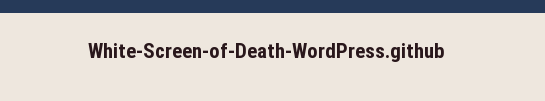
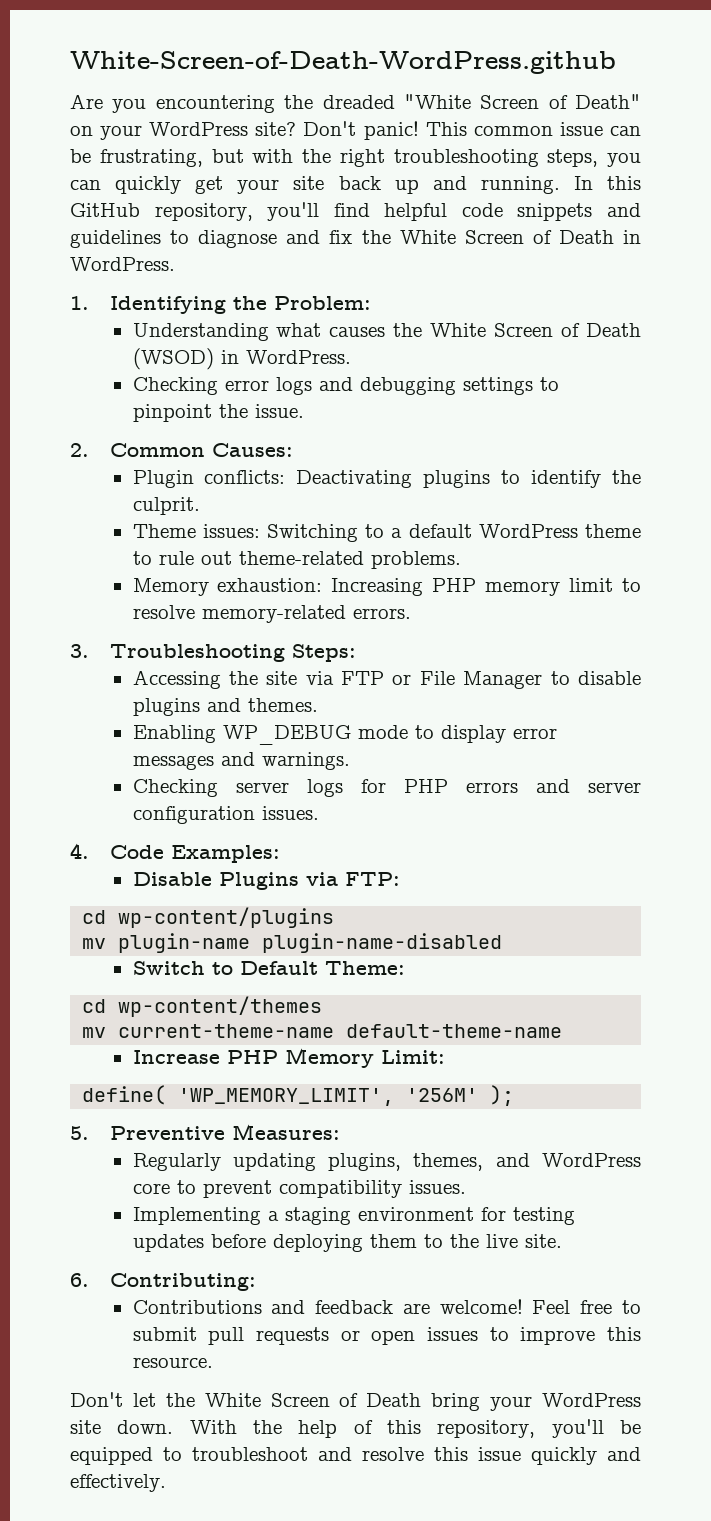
(445, 52) none -> [70,94,641,113] [70,121,641,140] [70,149,641,167] [70,176,642,194] [70,202,641,221] [70,230,642,248] [70,257,175,271] [70,296,372,314] [132,323,641,341] [132,348,351,370] [132,377,559,395] [132,404,304,422] [70,443,294,457] [132,470,641,488] [132,497,200,515] [132,524,642,542] [132,551,461,569] [132,578,641,596] [132,605,411,623] [70,644,357,662] [132,670,642,689] [132,698,318,716] [132,725,557,745] [132,752,350,770] [132,779,641,797] [132,806,319,824] [70,843,281,863] [132,872,400,890] [82,907,335,928] [82,933,503,953] [132,961,405,975] [82,996,323,1017] [82,1024,563,1038] [132,1048,445,1068] [82,1085,515,1106] [70,1124,341,1140] [132,1153,641,1171] [132,1180,466,1198] [132,1207,575,1225] [132,1234,562,1252] [70,1273,257,1291] [132,1299,641,1314] [132,1327,641,1345] [132,1357,213,1368] [70,1392,642,1411] [70,1419,641,1438] [70,1447,641,1465] [70,1474,166,1492] // Are you encountering the dreaded "White Screen of Death" on your WordPress site? Don't panic! This common issue can be frustrating, but with the right troubleshooting steps, you can quickly get your site back up and running. In this GitHub repository, you'll find helpful code snippets and guidelines to diagnose and fix the White Screen of Death in WordPress. // 1. Identifying the Problem: // Understanding what causes the White Screen of Death (WSOD) in WordPress. // Checking error logs and debugging settings to pinpoint the issue. // 2. Common Causes: // Plugin conflicts: Deactivating plugins to identify the culprit. // Theme issues: Switching to a default WordPress theme to rule out theme-related problems. // Memory exhaustion: Increasing PHP memory limit to resolve memory-related errors. // 3. Troubleshooting Steps: // Accessing the site via FTP or File Manager to disable plugins and themes. // Enabling WP_DEBUG mode to display error messages and warnings. // Checking server logs for PHP errors and server configuration issues. // 4. Code Examples: // Disable Plugins via FTP: // cd wp-content/plugins // mv plugin-name plugin-name-disabled // Switch to Default Theme: // cd wp-content/themes // mv current-theme-name default-theme-name // Increase PHP Memory Limit: // define( 'WP_MEMORY_LIMIT', '256M' ); // 5. Preventive Measures: // Regularly updating plugins, themes, and WordPress core to prevent compatibility issues. // Implementing a staging environment for testing updates before deploying them to the live site. // 6. Contributing: // Contributions and feedback are welcome! Feel free to submit pull requests or open issues to improve this resource. // Don't let the White Screen of Death bring your WordPress site down. With the help of this repository, you'll be equipped to troubleshoot and resolve this issue quickly and effectively.

